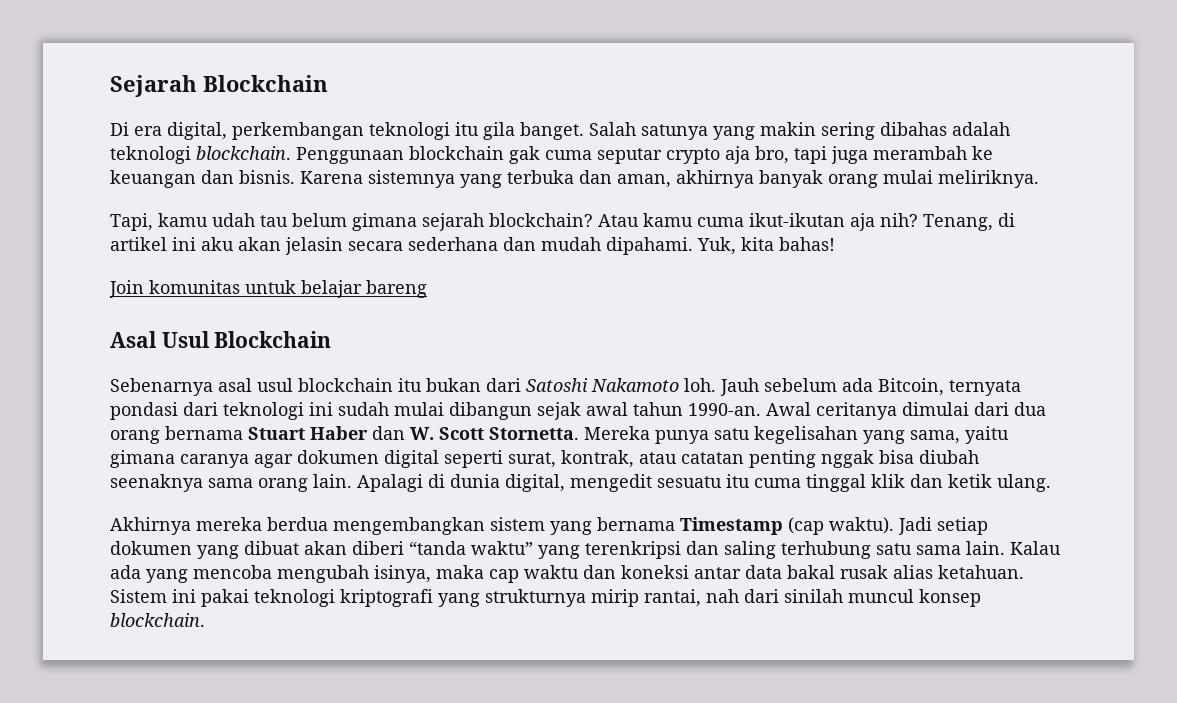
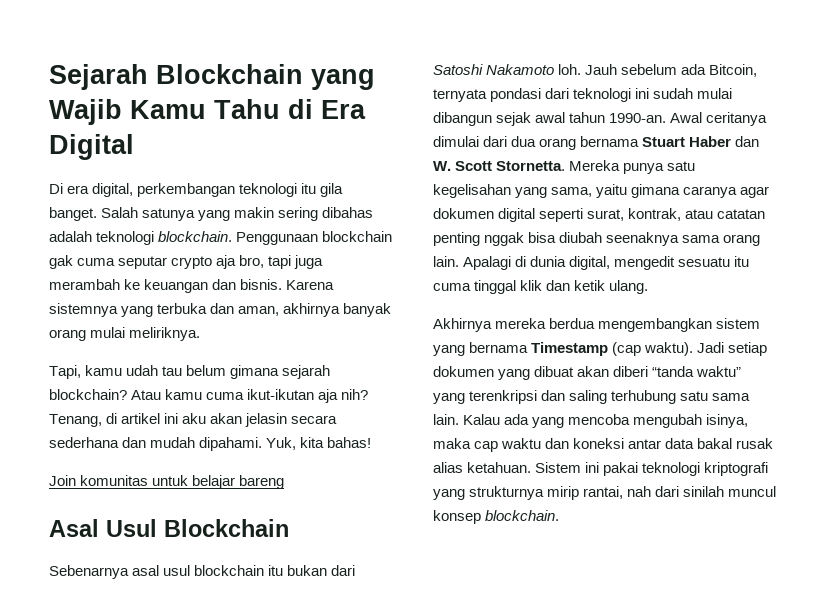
(328, 83) none -> [311,69,375,90] [49,99,366,125] [49,134,134,160] yang Wajib Kamu Tahu di Era Digital

